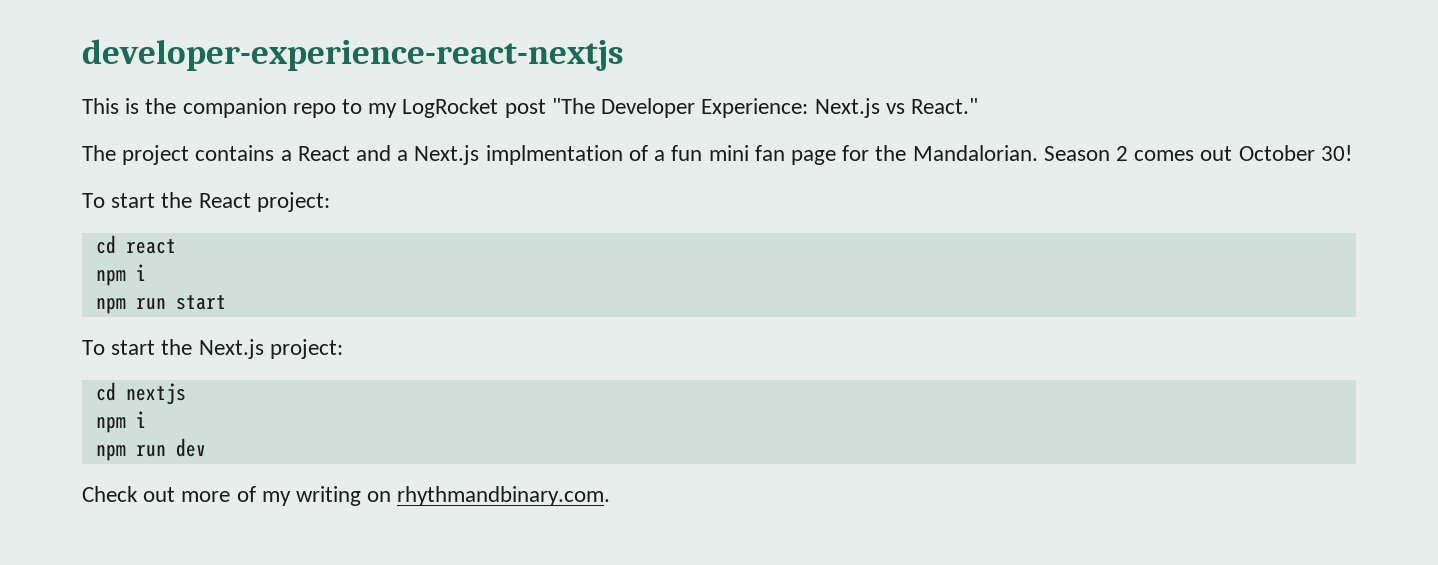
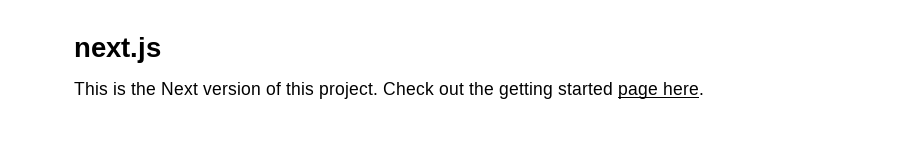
[82,39,624,71] developer-experience-react-nextjs -> [74,37,161,63] next.js
[182,98,978,118] [82,145,1352,165] [82,192,330,212] [95,235,176,254] [95,264,146,286] [95,295,226,314] [82,339,343,359] [95,382,186,405] [95,411,146,433] [95,438,206,461] [82,486,611,506] companion repo to my LogRocket post "The Developer Experience: Next.js vs React." // The project contains a React and a Next.js implmentation of a fun mini fan page for the Mandalorian. Season 2 comes out October 30! // To start the React project: // cd react // npm i // npm run start // To start the Next.js project: // cd nextjs // npm i // npm run dev // Check out more of my writing on rhythmandbinary.com. -> [161,82,704,99] Next version of this project. Check out the getting started page here.

